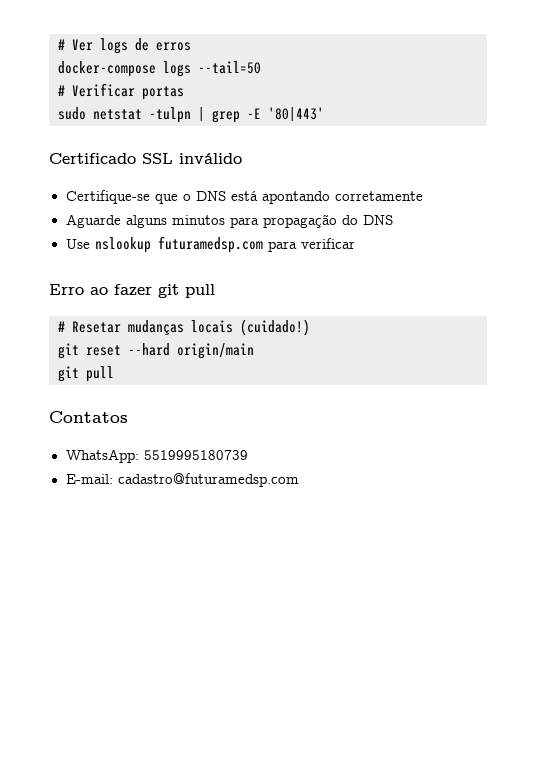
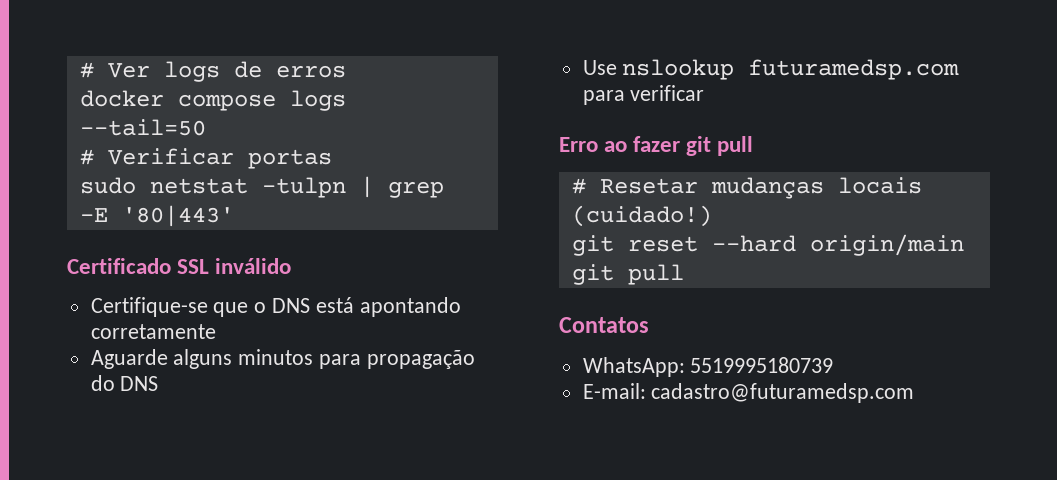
[58,61,156,77] docker-compose -> [79,90,276,111] docker compose

